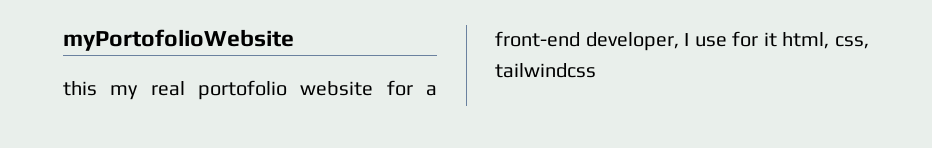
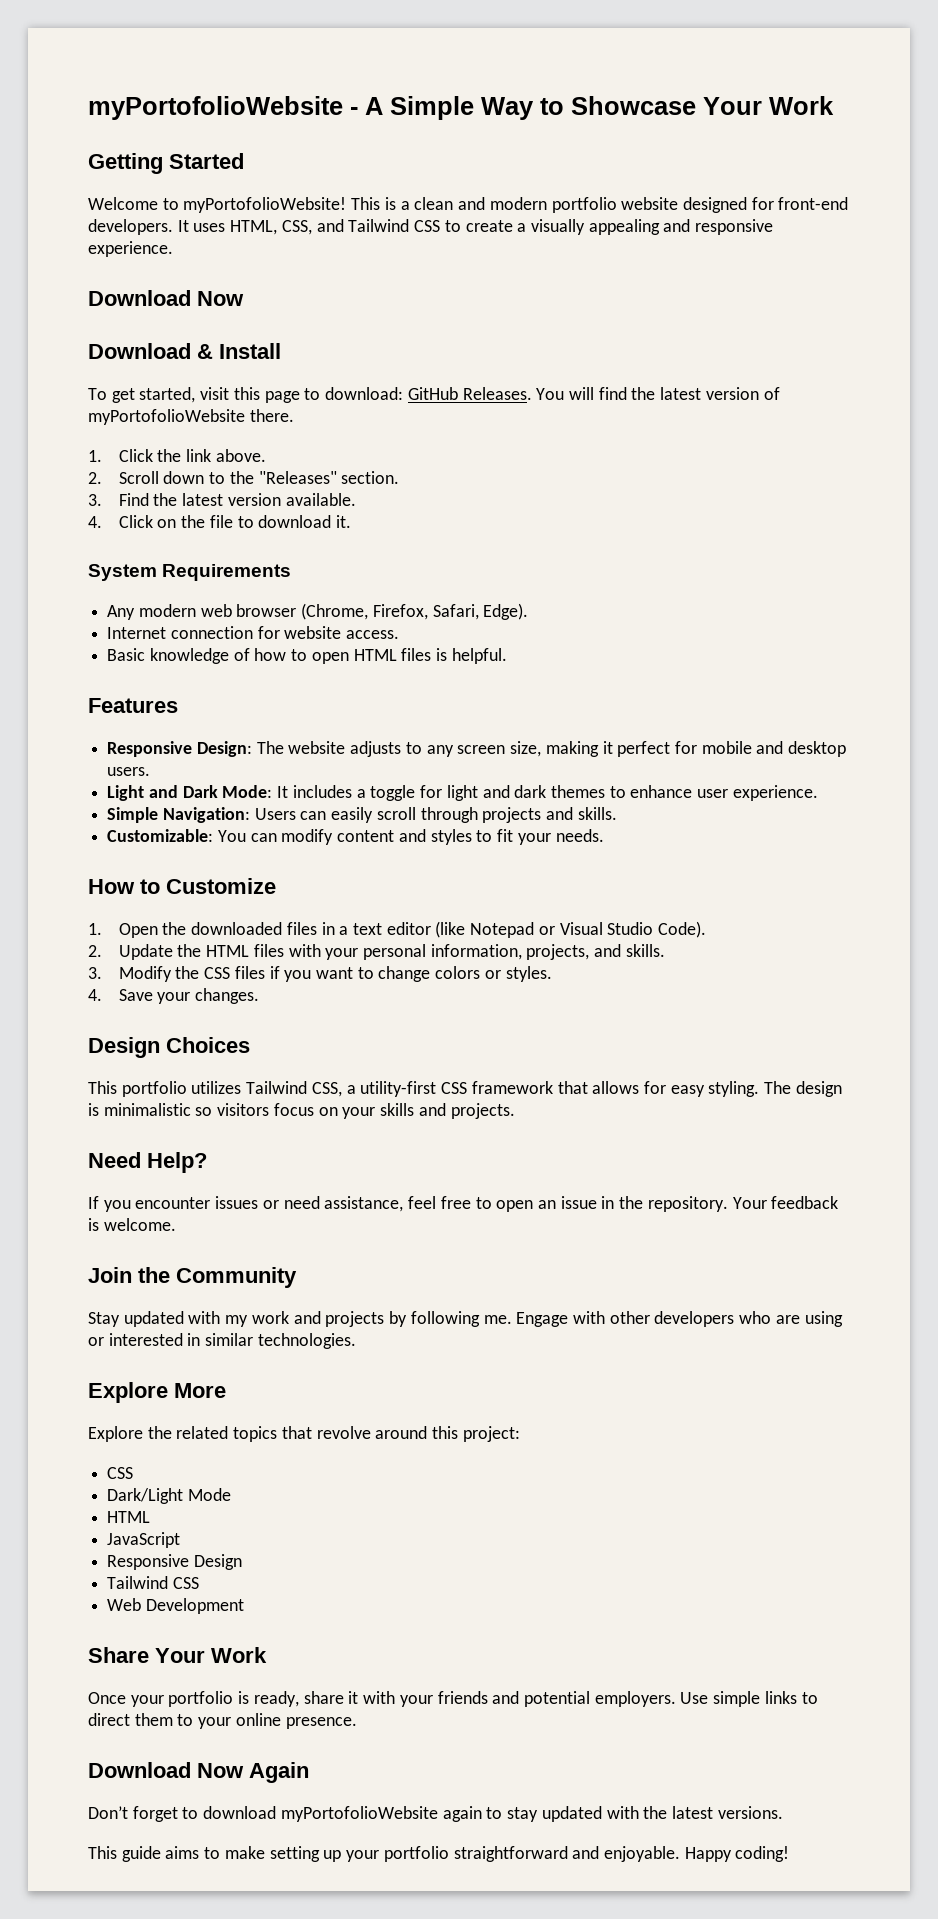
[63,29,294,51] [63,80,437,100] [495,31,869,51] [495,63,596,78] myPortofolioWebsite // this my real portofolio website for a front-end developer, I use for it html, css, tailwindcss -> [88,96,834,120] [88,153,244,174] [88,197,849,213] [88,219,774,235] [88,241,173,257] [88,290,244,306] [88,343,281,359] [88,387,780,403] [88,409,294,425] [88,449,266,462] [88,471,400,484] [88,493,356,506] [88,515,351,528] [88,564,292,581] [107,603,529,620] [107,626,400,639] [107,648,507,664] [88,698,178,713] [107,741,847,757] [107,767,151,776] [107,785,818,801] [107,807,617,823] [107,829,604,845] [88,878,276,894] [88,921,707,938] [88,944,665,960] [88,966,552,982] [88,988,260,1004] [88,1037,250,1058] [88,1081,842,1097] [88,1103,515,1119] [88,1152,207,1173] [88,1196,839,1212] [88,1218,176,1231] [88,1267,297,1288] [88,1311,843,1327] [88,1333,356,1349] [88,1382,226,1403] [88,1426,520,1442] [107,1467,134,1479] [107,1488,231,1504] [107,1511,151,1523] [107,1532,181,1548] [107,1554,242,1570] [107,1576,199,1589] [107,1598,244,1614] [88,1647,267,1663] [88,1691,818,1707] [88,1713,357,1729] [88,1762,309,1783] [88,1806,783,1822] [88,1846,790,1862] myPortofolioWebsite - A Simple Way to Showcase Your Work // Getting Started // Welcome to myPortofolioWebsite! This is a clean and modern portfolio website designed for front-end developers. It uses HTML, CSS, and Tailwind CSS to create a visually appealing and responsive experience. // Download Now // Download & Install // To get started, visit this page to download: GitHub Releases. You will find the latest version of myPortofolioWebsite there. // 1. Click the link above. // 2. Scroll down to the "Releases" section. // 3. Find the latest version available. // 4. Click on the file to download it. // System Requirements // Any modern web browser (Chrome, Firefox, Safari, Edge). // Internet connection for website access. // Basic knowledge of how to open HTML files is helpful. // Features // Responsive Design: The website adjusts to any screen size, making it perfect for mobile and desktop users. // Light and Dark Mode: It includes a toggle for light and dark themes to enhance user experience. // Simple Navigation: Users can easily scroll through projects and skills. // Customizable: You can modify content and styles to fit your needs. // How to Customize // 1. Open the downloaded files in a text editor (like Notepad or Visual Studio Code). // 2. Update the HTML files with your personal information, projects, and skills. // 3. Modify the CSS files if you want to change colors or styles. // 4. Save your changes. // Design Choices // This portfolio utilizes Tailwind CSS, a utility-first CSS framework that allows for easy styling. The design is minimalistic so visitors focus on your skills and projects. // Need Help? // If you encounter issues or need assistance, feel free to open an issue in the repository. Your feedback is welcome. // Join the Community // Stay updated with my work and projects by following me. Engage with other developers who are using or interested in similar technologies. // Explore More // Explore the related topics that revolve around this project: // CSS // Dark/Light Mode // HTML // JavaScript // Responsive Design // Tailwind CSS // Web Development // Share Your Work // Once your portfolio is ready, share it with your friends and potential employers. Use simple links to direct them to your online presence. // Download Now Again // Don’t forget to download myPortofolioWebsite again to stay updated with the latest versions. // This guide aims to make setting up your portfolio straightforward and enjoyable. Happy coding!

